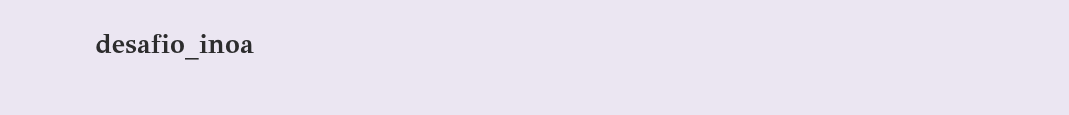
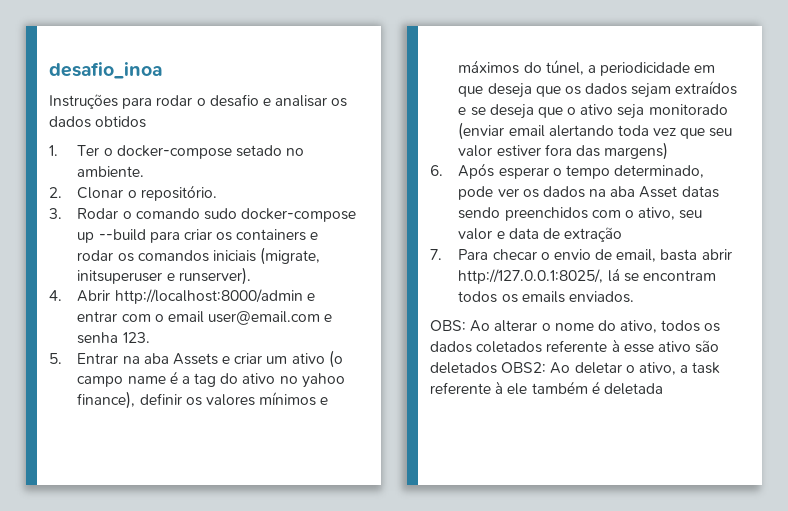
(254, 47) none -> [49,94,348,109] [49,116,147,128] [49,145,305,159] [77,166,145,177] [49,185,217,201] [49,208,357,222] [77,229,319,243] [77,247,321,265] [77,267,251,285] [49,289,315,304] [77,311,333,325] [77,332,150,344] [49,350,343,368] [77,371,345,388] [77,391,329,409] [458,60,716,76] [458,81,738,98] [458,104,728,119] [458,122,733,140] [458,142,669,160] [430,163,705,179] [458,186,719,200] [458,207,703,221] [458,227,623,242] [430,249,732,262] [458,268,716,284] [458,291,634,303] [430,320,721,333] [430,339,720,353] [430,362,721,375] [430,381,663,395] // Instruções para rodar o desafio e analisar os dados obtidos // 1. Ter o docker-compose setado no ambiente. // 2. Clonar o repositório. // 3. Rodar o comando sudo docker-compose up --build para criar os containers e rodar os comandos iniciais (migrate, initsuperuser e runserver). // 4. Abrir http://localhost:8000/admin e entrar com o email user@email.com e senha 123. // 5. Entrar na aba Assets e criar um ativo (o campo name é a tag do ativo no yahoo finance), definir os valores mínimos e máximos do túnel, a periodicidade em que deseja que os dados sejam extraídos e se deseja que o ativo seja monitorado (enviar email alertando toda vez que seu valor estiver fora das margens) // 6. Após esperar o tempo determinado, pode ver os dados na aba Asset datas sendo preenchidos com o ativo, seu valor e data de extração // 7. Para checar o envio de email, basta abrir http://127.0.0.1:8025/, lá se encontram todos os emails enviados. // OBS: Ao alterar o nome do ativo, todos os dados coletados referente à esse ativo são deletados OBS2: Ao deletar o ativo, a task referente à ele também é deletada

